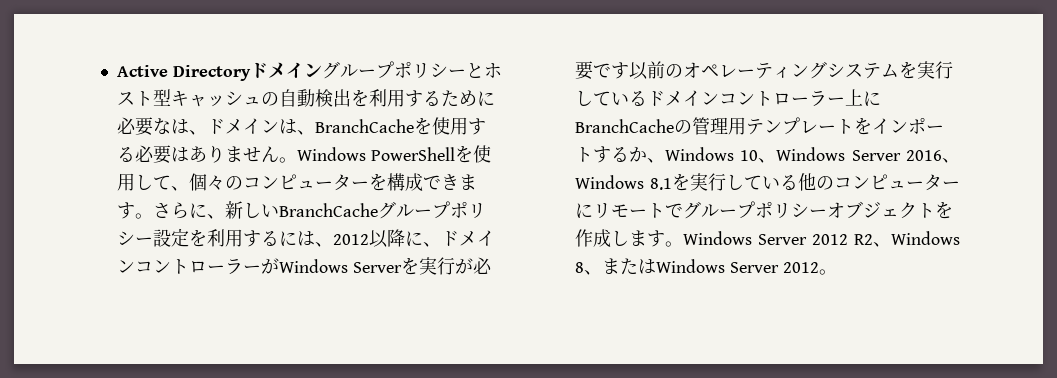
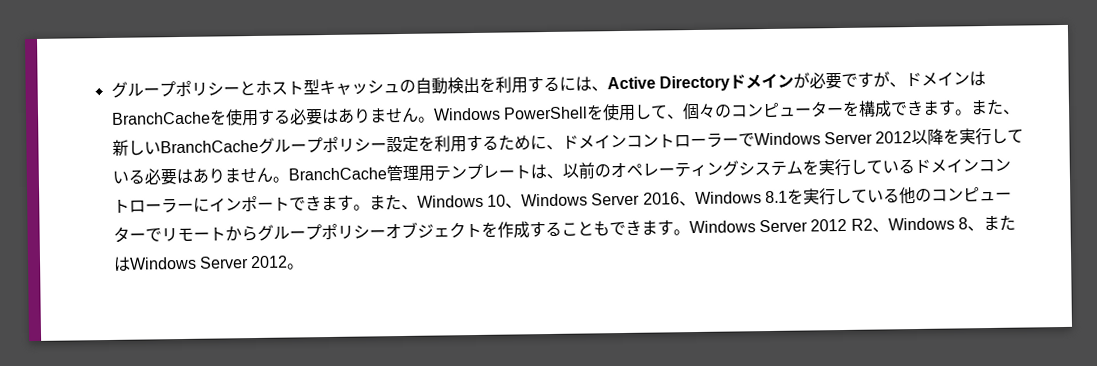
[116,62,322,81] Active Directoryドメイン -> (110, 89) none
[440,90,495,107] [116,117,189,136] ために必要なは -> [558,71,890,92] には、Active Directoryドメインが必要ですが
[296,130,315,135] 、 -> (986, 79) none
[152,202,207,219] さらに -> [969,98,1004,116] また
[278,229,405,248] には、2012以降 -> [497,134,531,151] ため
[260,257,492,275] [574,61,629,80] がWindows Serverを実行が必要です -> [737,127,1025,147] [111,163,563,186] でWindows Server 2012以降を実行している必要はありません。BranchCache管理用テンプレートは、
[844,89,881,106] [574,117,944,135] [574,146,647,163] 上にBranchCacheの管理用テンプレートをインポートするか -> [192,194,402,213] にインポートできます。また
[574,203,593,218] に -> [144,228,162,242] で
[664,203,683,218] で -> [224,225,258,242] から
[610,230,629,246] し -> [528,219,642,238] することもでき

